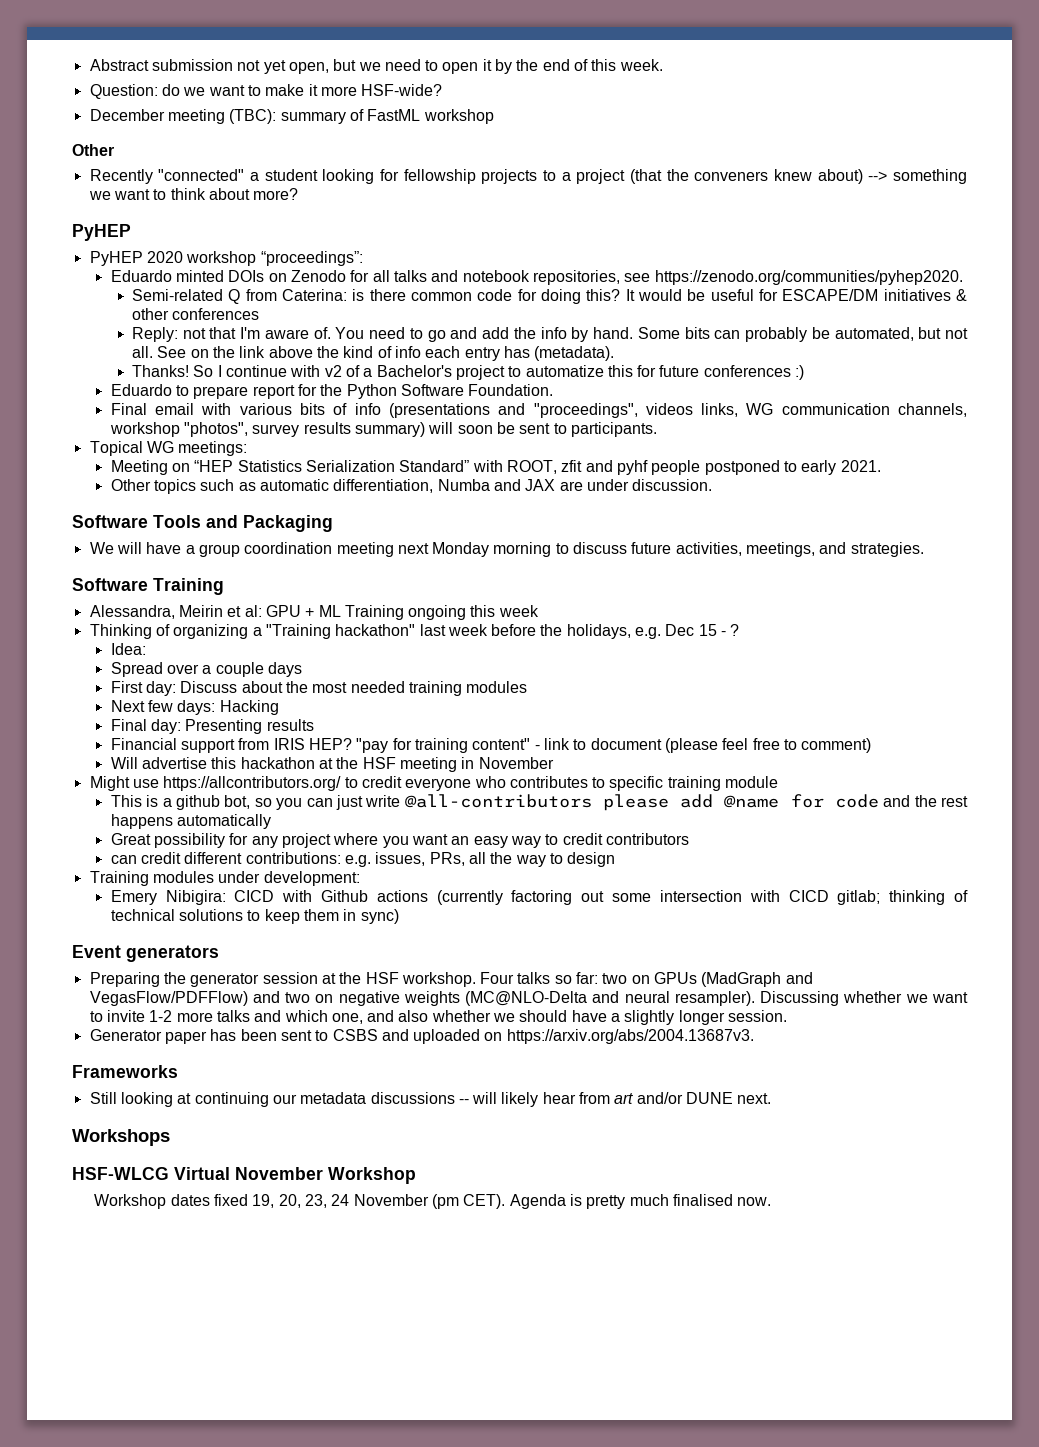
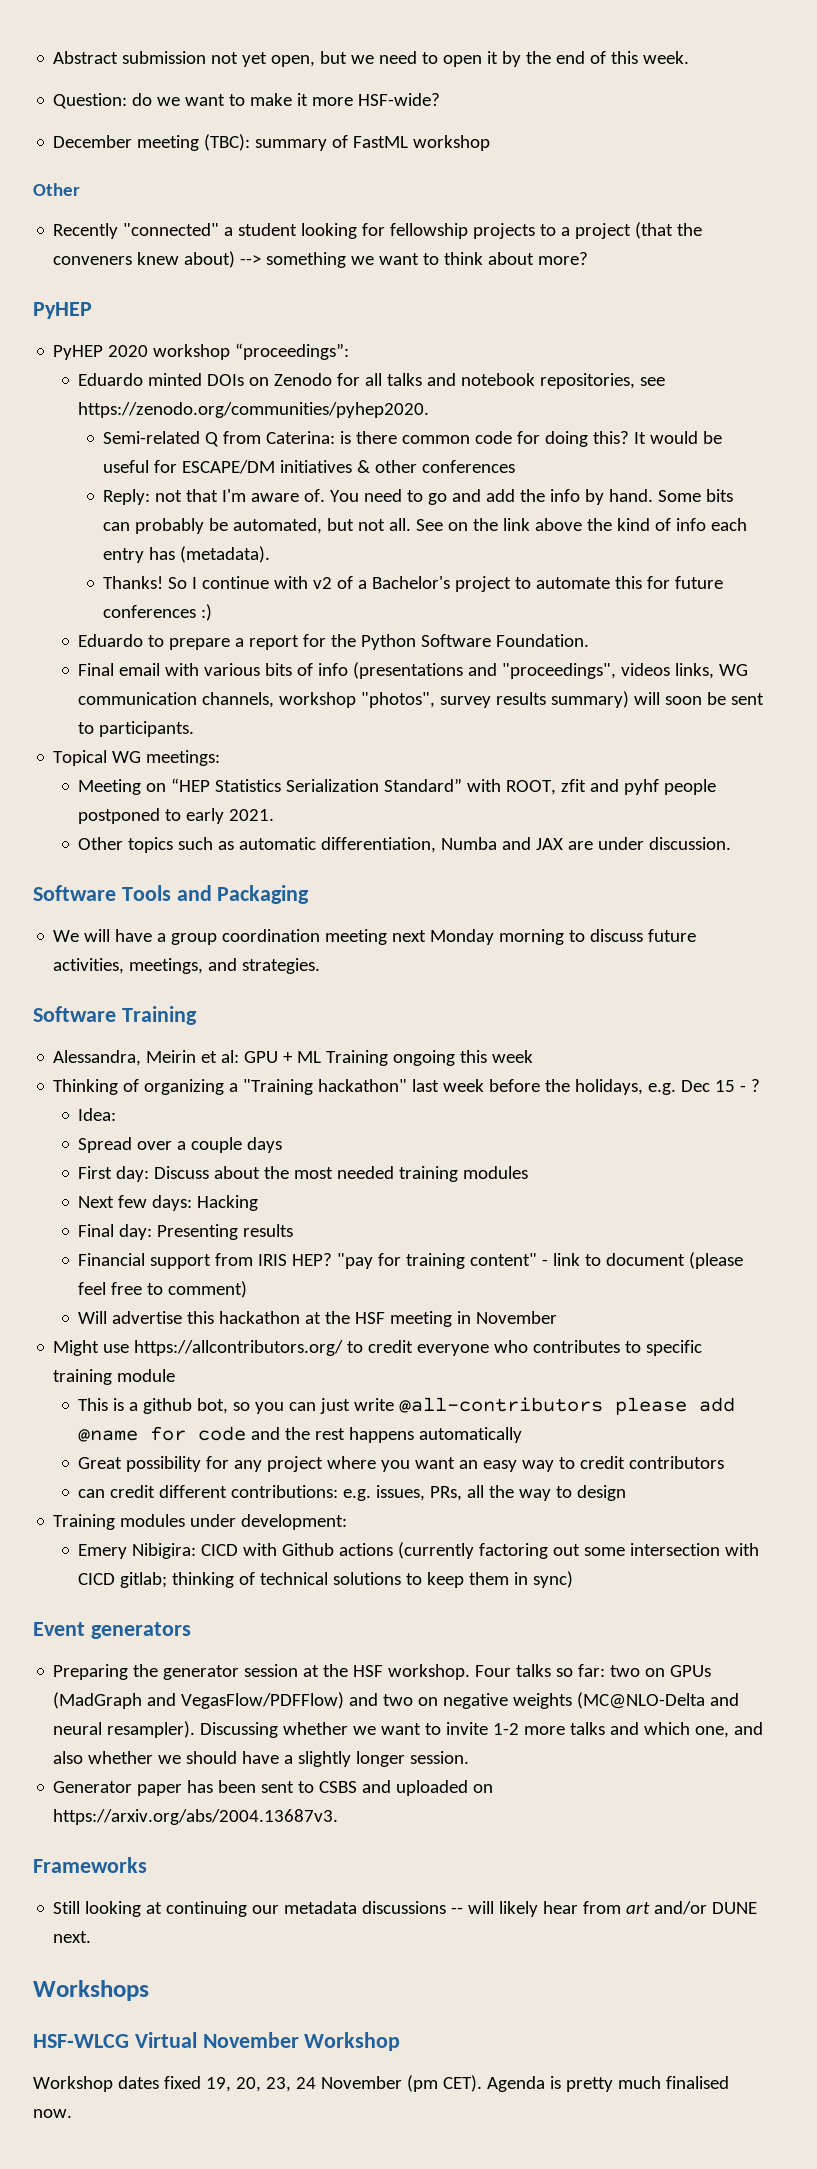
[525,365,604,377] automatize -> [536,577,611,589] automate
(249, 392) none -> [235,638,245,647] a

